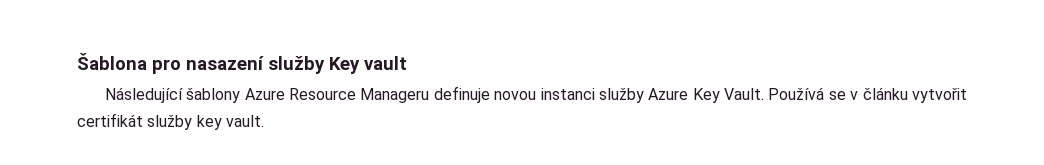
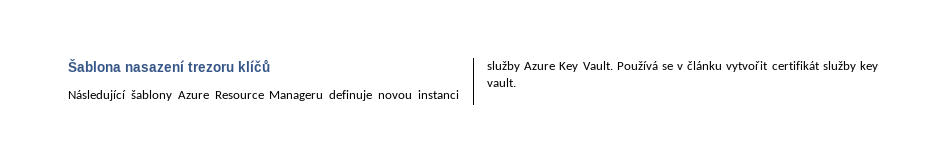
[152,56,407,74] pro nasazení služby Key vault -> [125,59,270,72] nasazení trezoru klíčů

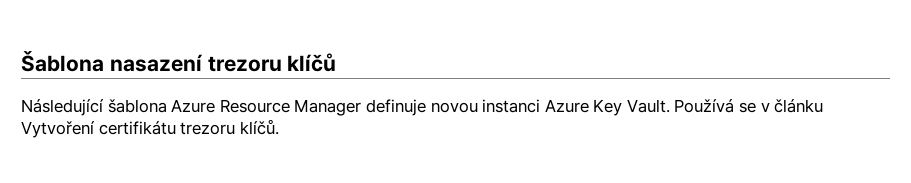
[130,90,172,101] šablony -> [107,99,167,113] šablona
[269,91,324,101] Manageru -> [294,99,362,116] Manager
[487,61,520,72] služby -> (541, 106) none
[726,61,878,72] [487,78,516,87] vytvořit certifikát služby key vault. -> [21,119,279,138] Vytvoření certifikátu trezoru klíčů.

